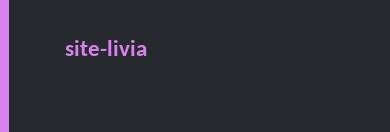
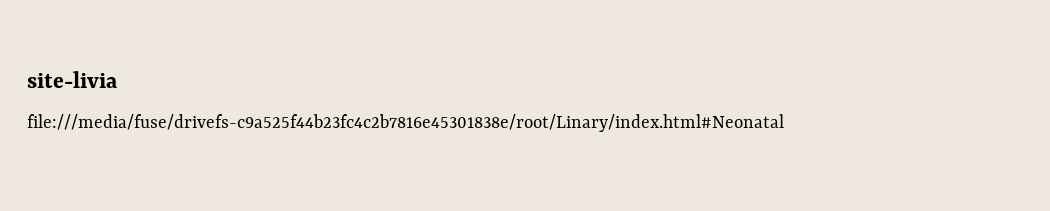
(147, 48) none -> [27,114,784,132] // file:///media/fuse/drivefs-c9a525f44b23fc4c2b7816e45301838e/root/Linary/index.html#Neonatal

